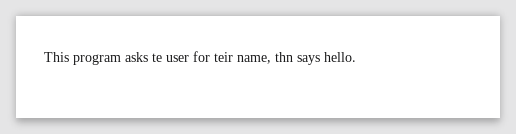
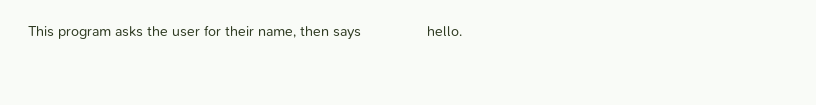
[152,53,162,62] te -> [147,26,168,36] the
[214,52,293,64] teir name, thn -> [225,26,329,38] their name, then

